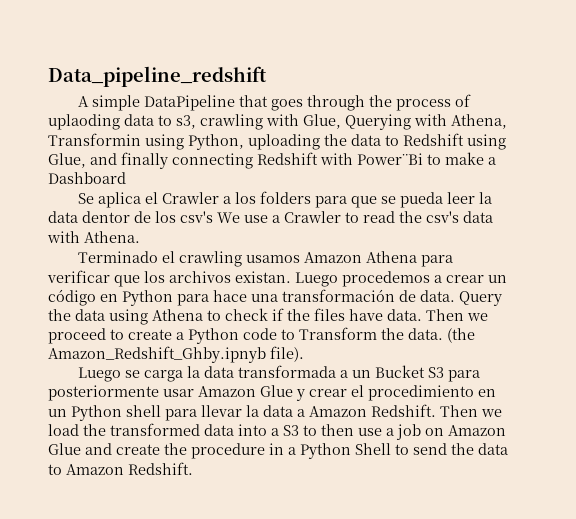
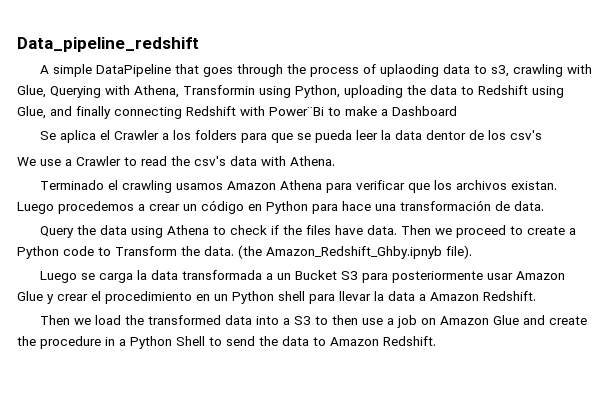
(213, 217) none -> (543, 135) //
(455, 296) none -> (544, 206) //
(436, 410) none -> (536, 296) //

